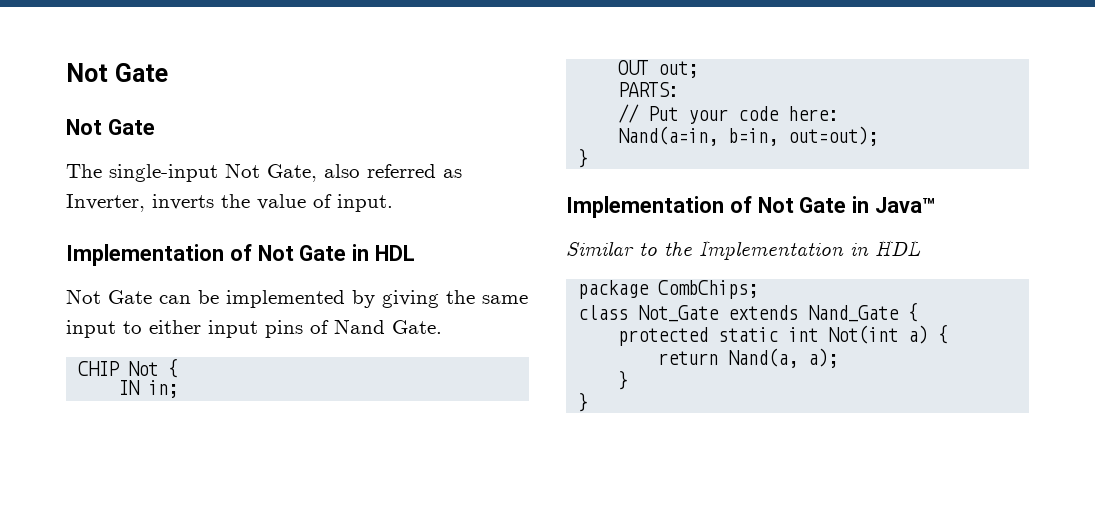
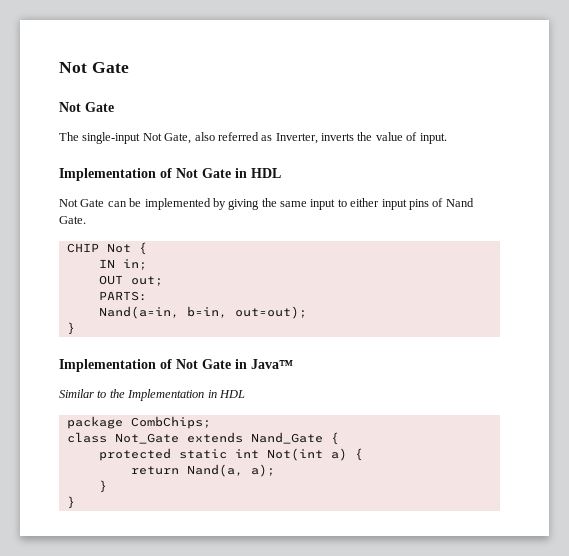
[618,104,839,124] // // Put your code here: -> (147, 296) none

